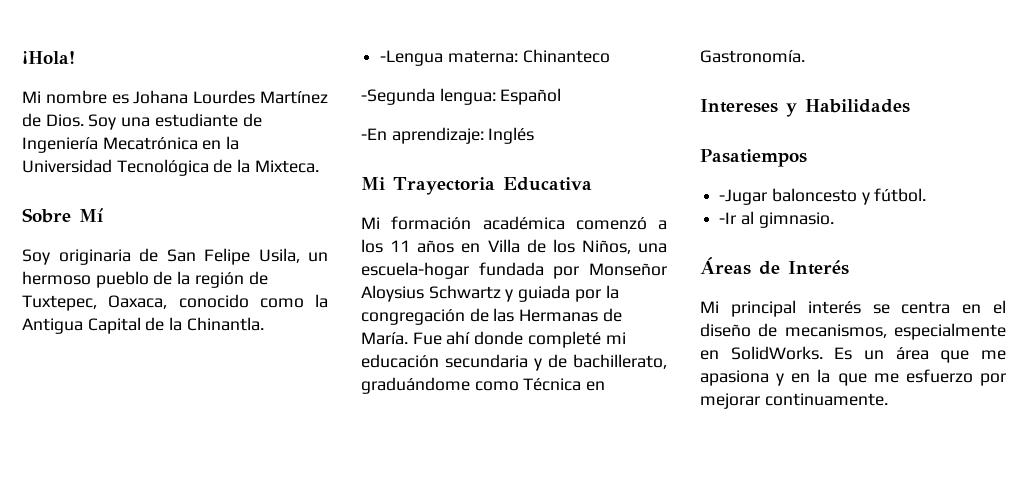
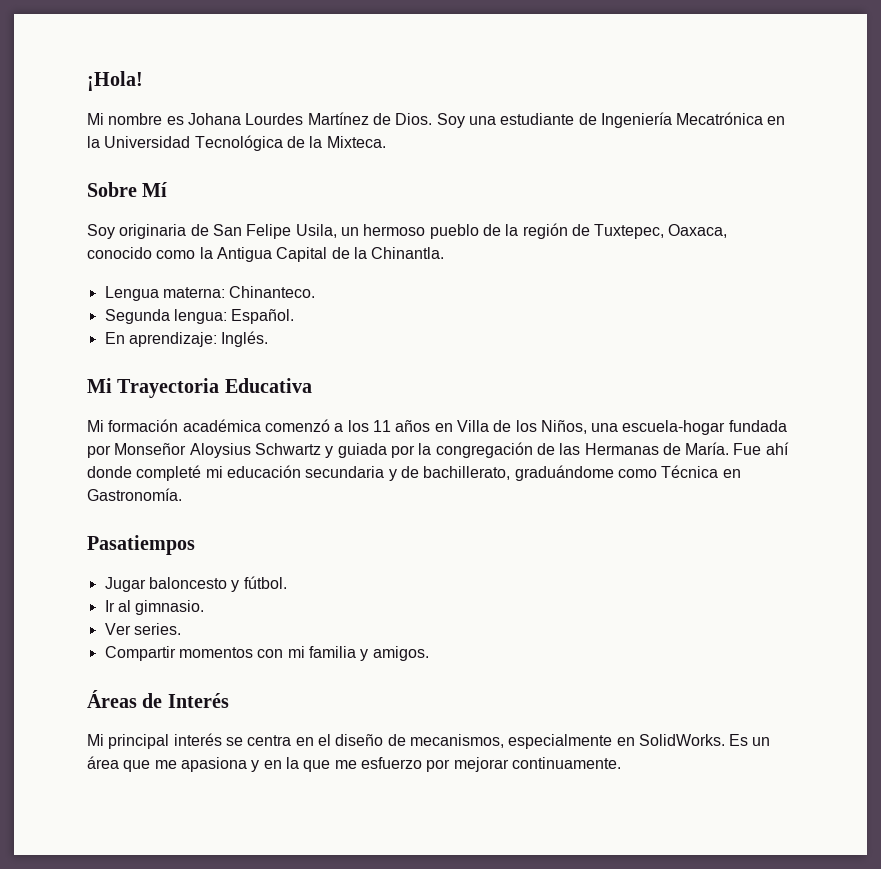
[380,49,610,66] [361,88,562,105] [361,127,535,144] -Lengua materna: Chinanteco // -Segunda lengua: Español // -En aprendizaje: Inglés -> [104,286,316,301] [104,309,295,324] [104,331,269,347] Lengua materna: Chinanteco. // Segunda lengua: Español. // En aprendizaje: Inglés.
[700,99,910,117] // Intereses y Habilidades -> (182, 494) none
[719,189,768,205] -Jugar -> [104,577,146,592] Jugar
[719,212,737,224] -Ir -> [104,600,115,612] Ir
(834, 220) none -> [104,623,181,635] [104,646,429,661] // Ver series. // Compartir momentos con mi familia y amigos.

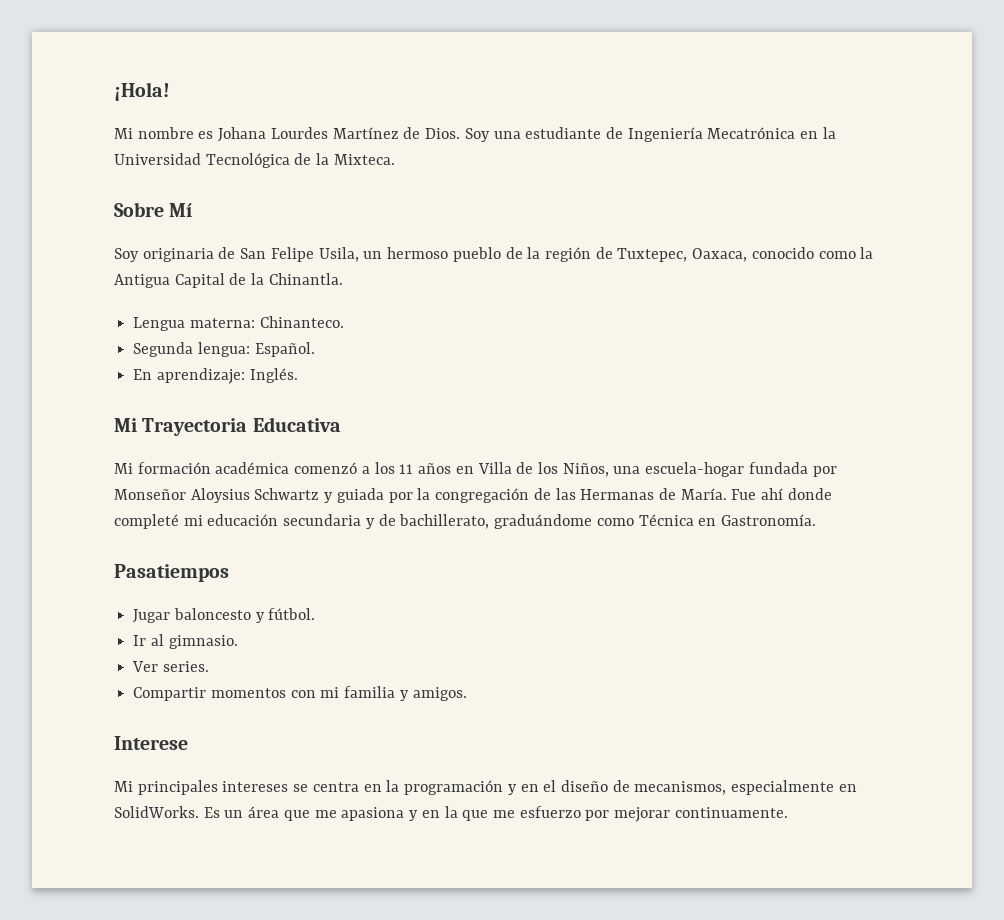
[87,690,229,708] [87,733,222,749] Áreas de Interés // Mi principal interés -> [114,736,188,750] [114,780,289,795] Interese // Mi principales intereses
(314, 741) none -> [386,780,539,795] la programación y en

